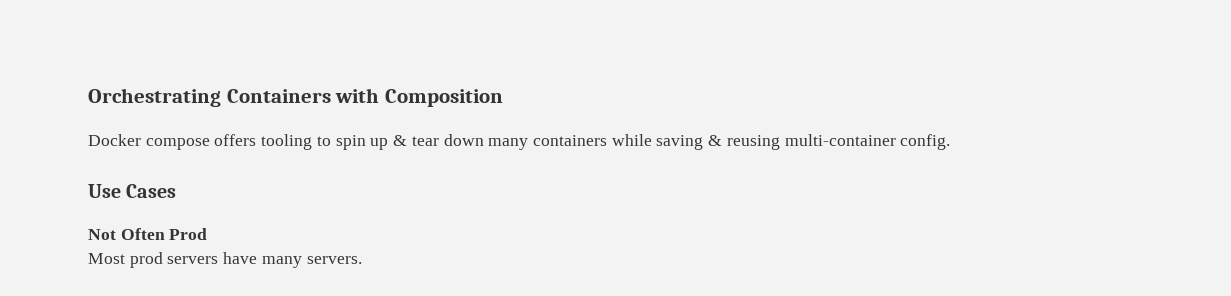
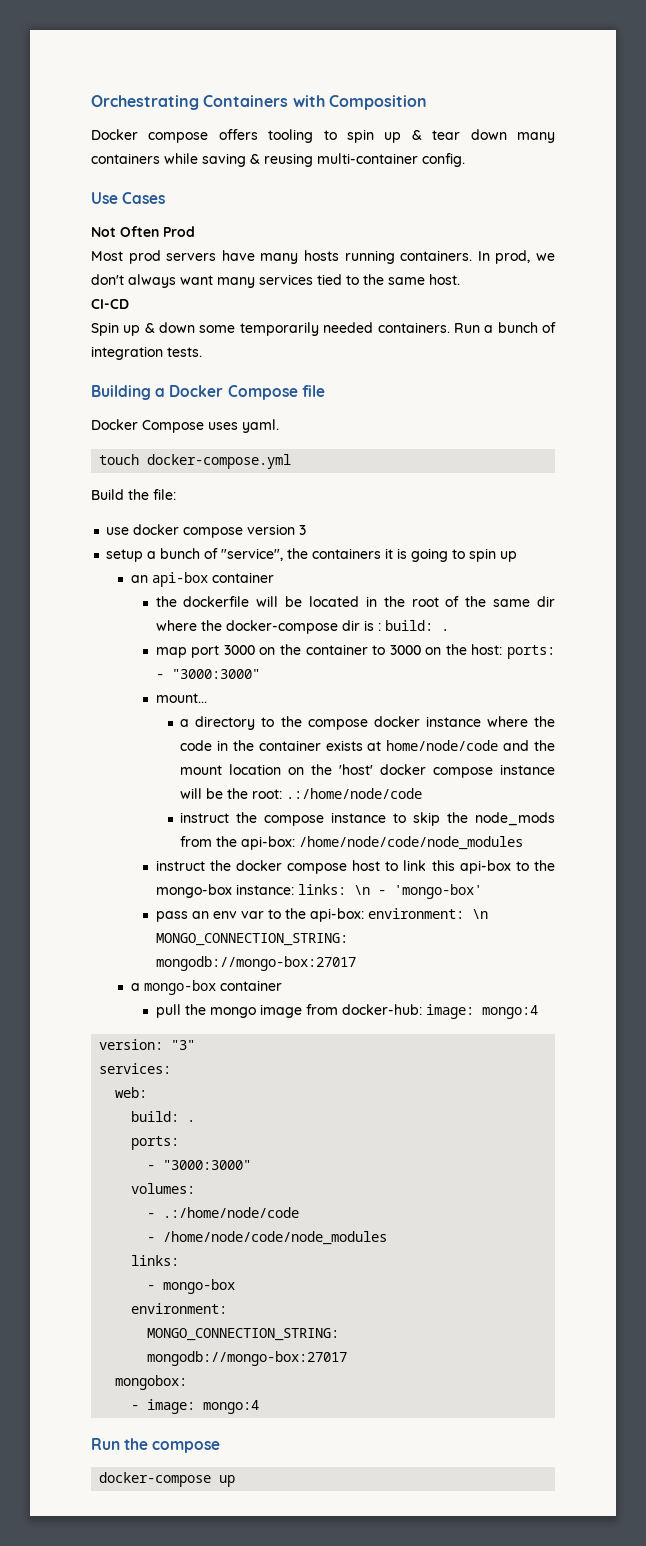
[306,256,362,264] servers. -> [304,250,555,264] [91,274,460,288] [91,299,129,309] [91,322,556,336] [91,346,202,360] [91,385,325,400] [91,419,279,433] [99,454,292,469] [91,489,176,500] [106,524,307,538] [106,548,518,562] [131,572,275,587] [155,596,555,607] [155,620,449,634] [155,644,556,659] [155,669,260,679] [155,693,207,703] [180,716,555,730] [180,740,555,751] [180,764,555,778] [180,788,423,799] [180,812,555,826] [180,836,524,850] [155,860,555,874] [155,884,482,899] [155,908,488,922] [155,933,348,946] [155,956,356,971] [131,980,283,995] [155,1004,538,1019] [99,1039,196,1050] [99,1063,172,1074] [115,1087,148,1098] [131,1111,196,1122] [131,1136,180,1150] [147,1160,252,1170] [131,1183,196,1194] [147,1207,300,1218] [147,1231,388,1245] [131,1255,180,1266] [147,1279,236,1294] [131,1303,228,1314] [147,1328,340,1341] [147,1351,348,1366] [115,1375,188,1390] [131,1399,260,1414] [91,1438,221,1453] [99,1472,236,1487] hosts running containers. In prod, we don't always want many services tied to the same host. // CI-CD // Spin up & down some temporarily needed containers. Run a bunch of integration tests. // Building a Docker Compose file // Docker Compose uses yaml. // touch docker-compose.yml // Build the file: // use docker compose version 3 // setup a bunch of "service", the containers it is going to spin up // an api-box container // the dockerfile will be located in the root of the same dir where the docker-compose dir is : build: . // map port 3000 on the container to 3000 on the host: ports: - "3000:3000" // mount... // a directory to the compose docker instance where the code in the container exists at home/node/code and the mount location on the 'host' docker compose instance will be the root: .:/home/node/code // instruct the compose instance to skip the node_mods from the api-box: /home/node/code/node_modules // instruct the docker compose host to link this api-box to the mongo-box instance: links: \n - 'mongo-box' // pass an env var to the api-box: environment: \n MONGO_CONNECTION_STRING: mongodb://mongo-box:27017 // a mongo-box container // pull the mongo image from docker-hub: image: mongo:4 // version: "3" // services: // web: // build: . // ports: // - "3000:3000" // volumes: // - .:/home/node/code // - /home/node/code/node_modules // links: // - mongo-box // environment: // MONGO_CONNECTION_STRING: mongodb://mongo-box:27017 // mongobox: // - image: mongo:4 // Run the compose // docker-compose up

